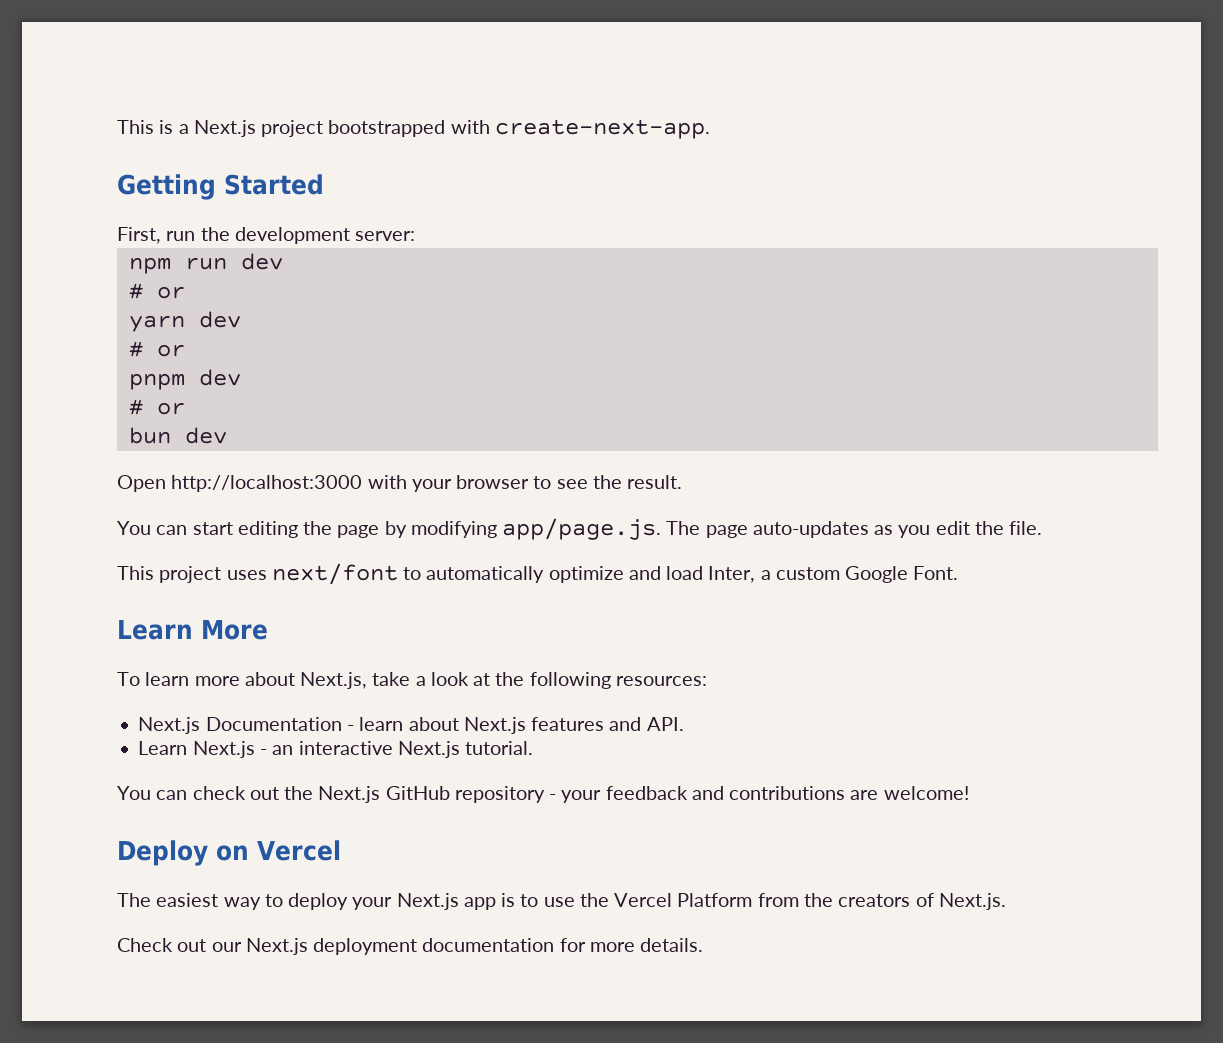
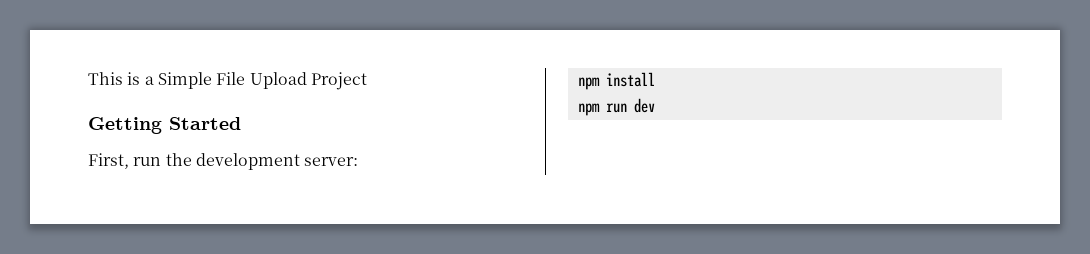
[193,119,710,139] Next.js project bootstrapped with create-next-app. -> [157,72,367,90] Simple File Upload Project
(416, 236) none -> [577,72,655,90] // npm install
[128,283,185,299] [128,311,241,332] [128,341,185,357] [128,369,241,390] [128,399,185,415] [128,427,227,444] [117,475,683,492] [117,518,1043,540] [117,563,959,585] [117,620,268,640] [117,672,707,689] [138,717,684,734] [138,741,534,758] [117,786,969,803] [117,840,341,866] [117,893,1006,910] [117,938,704,955] // # or // yarn dev // # or // pnpm dev // # or // bun dev // Open http://localhost:3000 with your browser to see the result. // You can start editing the page by modifying app/page.js. The page auto-updates as you edit the file. // This project uses next/font to automatically optimize and load Inter, a custom Google Font. // Learn More // To learn more about Next.js, take a look at the following resources: // Next.js Documentation - learn about Next.js features and API. // Learn Next.js - an interactive Next.js tutorial. // You can check out the Next.js GitHub repository - your feedback and contributions are welcome! // Deploy on Vercel // The easiest way to deploy your Next.js app is to use the Vercel Platform from the creators of Next.js. // Check out our Next.js deployment documentation for more details. -> (655, 105) none

